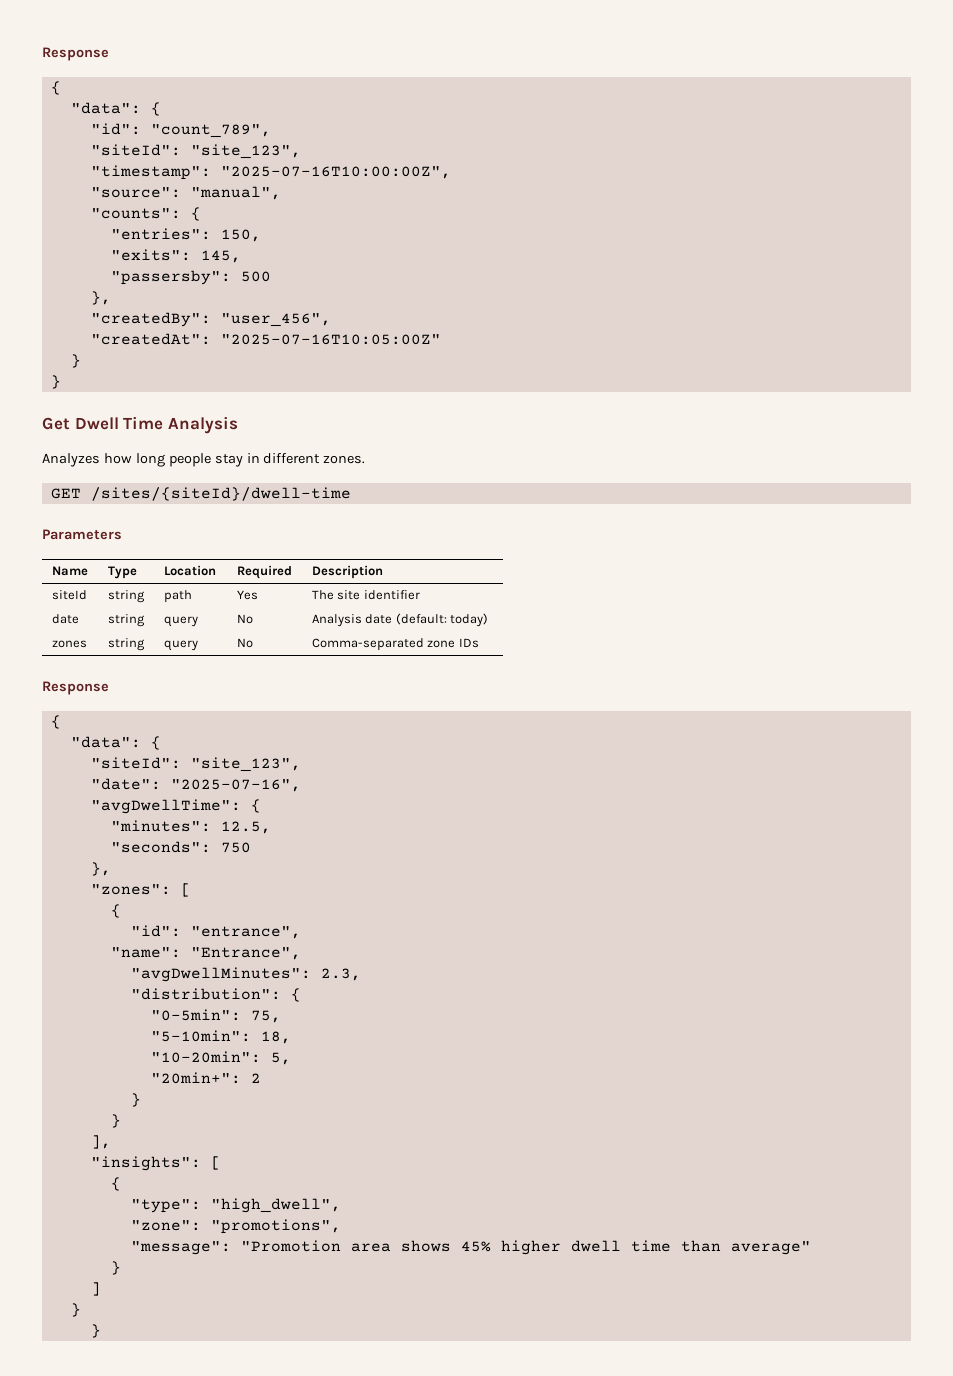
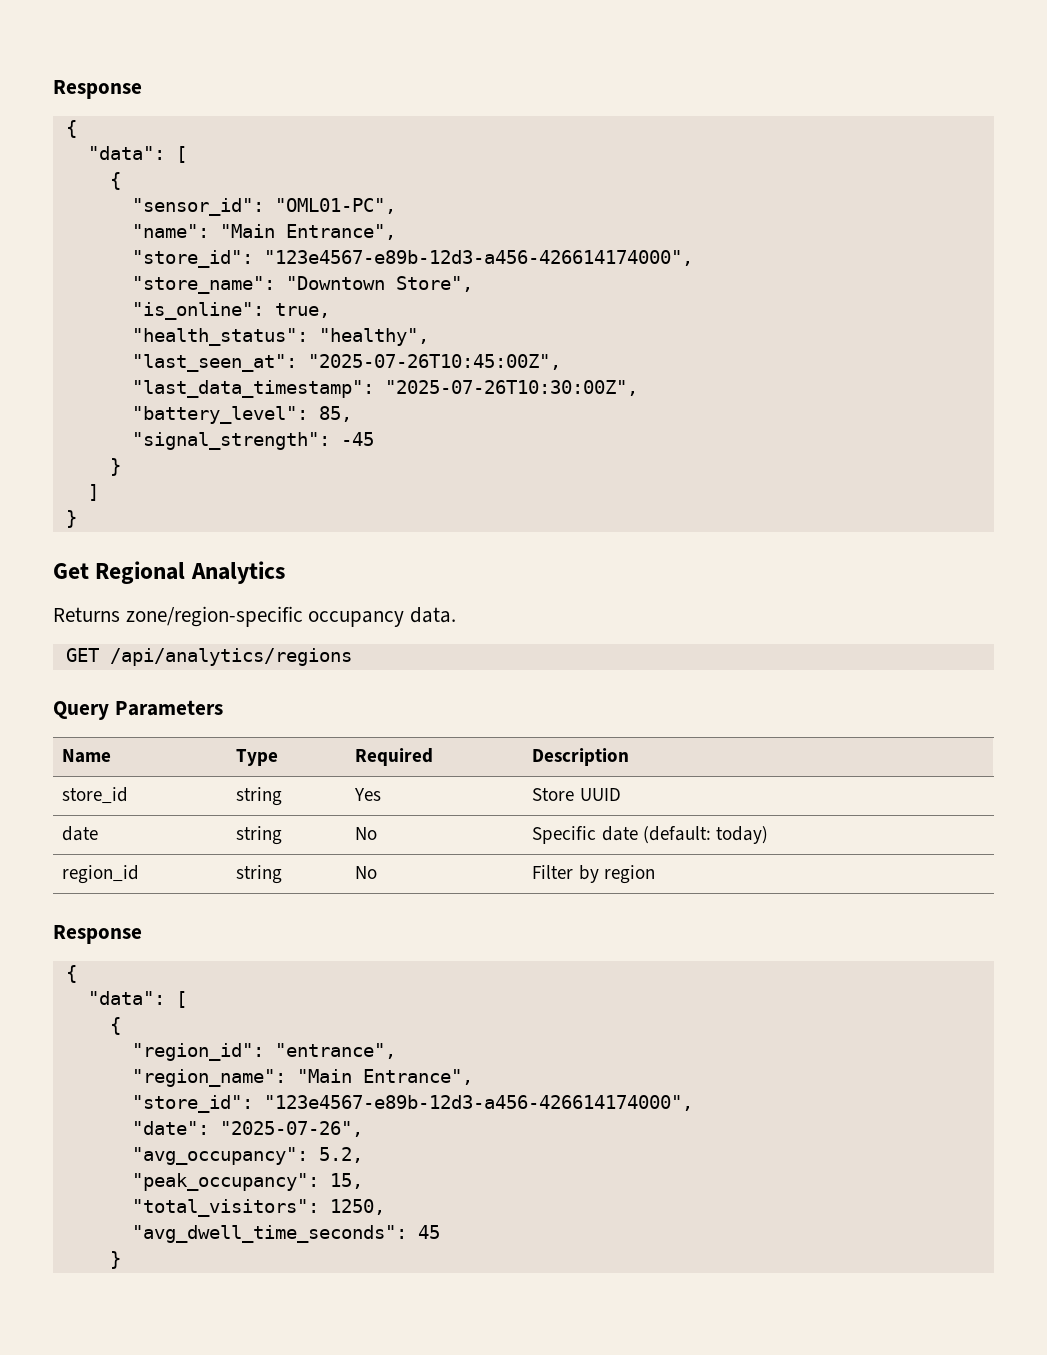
[42,47,109,61] [50,81,61,95] [70,102,161,116] [90,123,271,138] [90,144,301,159] [90,165,451,180] [90,186,281,200] [90,207,201,221] [110,228,261,242] [110,249,241,263] [110,270,271,285] [90,291,111,305] [90,312,331,327] [90,333,441,345] [70,354,81,368] [50,375,61,389] [42,416,238,434] [42,453,366,467] [50,487,351,501] [42,529,122,540] [51,566,88,576] [107,566,137,579] [163,565,216,576] [236,565,292,579] [311,565,383,579] [51,590,87,600] [107,590,145,603] [163,590,192,603] [236,590,258,600] [311,590,420,600] [51,614,79,624] [107,614,145,627] [163,616,198,627] [236,614,253,624] [311,613,489,627] [51,640,87,648] [107,638,145,651] [163,640,198,651] [236,638,253,648] [311,638,479,651] [42,681,109,695] [50,715,61,729] [70,736,161,750] [90,757,301,772] [90,778,301,792] [90,799,261,814] [110,820,271,834] [110,841,251,853] [90,862,111,876] [90,883,191,897] [110,904,121,918] [130,925,301,939] Response // { // "data": { // "id": "count_789", // "siteId": "site_123", // "timestamp": "2025-07-16T10:00:00Z", // "source": "manual", // "counts": { // "entries": 150, // "exits": 145, // "passersby": 500 // }, // "createdBy": "user_456", // "createdAt": "2025-07-16T10:05:00Z" // } // } // Get Dwell Time Analysis // Analyzes how long people stay in different zones. // GET /sites/{siteId}/dwell-time // Parameters // Name | Type | Location | Required | Description // siteId | string | path | Yes | The site identifier // date | string | query | No | Analysis date (default: today) // zones | string | query | No | Comma-separated zone IDs // Response // { // "data": { // "siteId": "site_123", // "date": "2025-07-16", // "avgDwellTime": { // "minutes": 12.5, // "seconds": 750 // }, // "zones": [ // { // "id": "entrance", -> [53,80,142,99] [65,120,77,138] [87,146,187,163] [109,172,121,190] [131,198,396,216] Response // { // "data": [ // { // "sensor_id": "OML01-PC",
[190,947,301,960] [130,967,361,982] [130,988,301,1002] [150,1009,281,1023] [150,1030,291,1044] [150,1051,291,1065] [150,1072,261,1084] [130,1093,141,1107] [110,1114,121,1128] [90,1135,111,1149] [90,1156,221,1171] [110,1177,121,1191] [130,1198,341,1213] [130,1219,341,1234] [130,1240,811,1255] [110,1261,121,1275] [90,1282,101,1296] [70,1303,81,1317] "Entrance", // "avgDwellMinutes": 2.3, // "distribution": { // "0-5min": 75, // "5-10min": 18, // "10-20min": 5, // "20min+": 2 // } // } // ], // "insights": [ // { // "type": "high_dwell", // "zone": "promotions", // "message": "Promotion area shows 45% higher dwell time than average" // } // ] // } -> [219,224,396,240] [131,250,693,268] [131,276,473,294] [131,302,330,320] [131,328,429,346] [131,354,561,372] [131,380,638,398] [131,406,352,424] [131,432,374,450] [109,458,121,476] [87,484,99,501] [65,510,77,528] [53,561,285,584] [53,606,457,627] [65,648,352,666] [53,700,223,720] [62,749,112,763] [236,749,279,766] [355,748,434,766] [532,748,630,766] [62,787,129,804] [236,787,283,806] [354,788,382,801] [532,788,621,801] [62,826,99,841] [236,826,283,845] [355,827,378,840] [532,826,768,844] [62,865,140,884] [236,865,283,884] [355,866,378,879] [532,865,655,884] [53,925,142,944] [65,965,77,983] [87,991,187,1008] [109,1017,121,1035] [131,1043,396,1061] [131,1069,473,1087] [131,1095,693,1113] [131,1121,363,1137] [131,1147,363,1165] [131,1173,363,1191] [131,1199,385,1217] [131,1225,440,1243] "Main Entrance", // "store_id": "123e4567-e89b-12d3-a456-426614174000", // "store_name": "Downtown Store", // "is_online": true, // "health_status": "healthy", // "last_seen_at": "2025-07-26T10:45:00Z", // "last_data_timestamp": "2025-07-26T10:30:00Z", // "battery_level": 85, // "signal_strength": -45 // } // ] // } // Get Regional Analytics // Returns zone/region-specific occupancy data. // GET /api/analytics/regions // Query Parameters // Name | Type | Required | Description // store_id | string | Yes | Store UUID // date | string | No | Specific date (default: today) // region_id | string | No | Filter by region // Response // { // "data": [ // { // "region_id": "entrance", // "region_name": "Main Entrance", // "store_id": "123e4567-e89b-12d3-a456-426614174000", // "date": "2025-07-26", // "avg_occupancy": 5.2, // "peak_occupancy": 15, // "total_visitors": 1250, // "avg_dwell_time_seconds": 45

